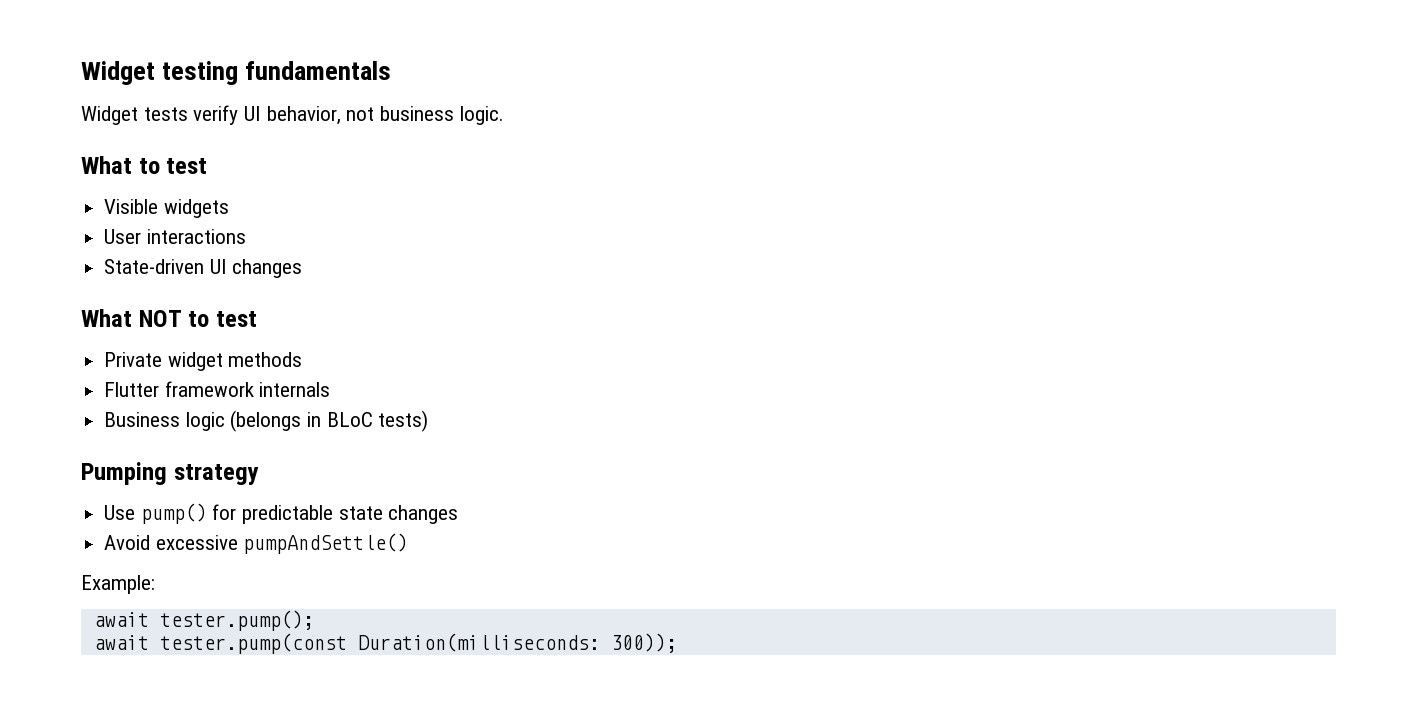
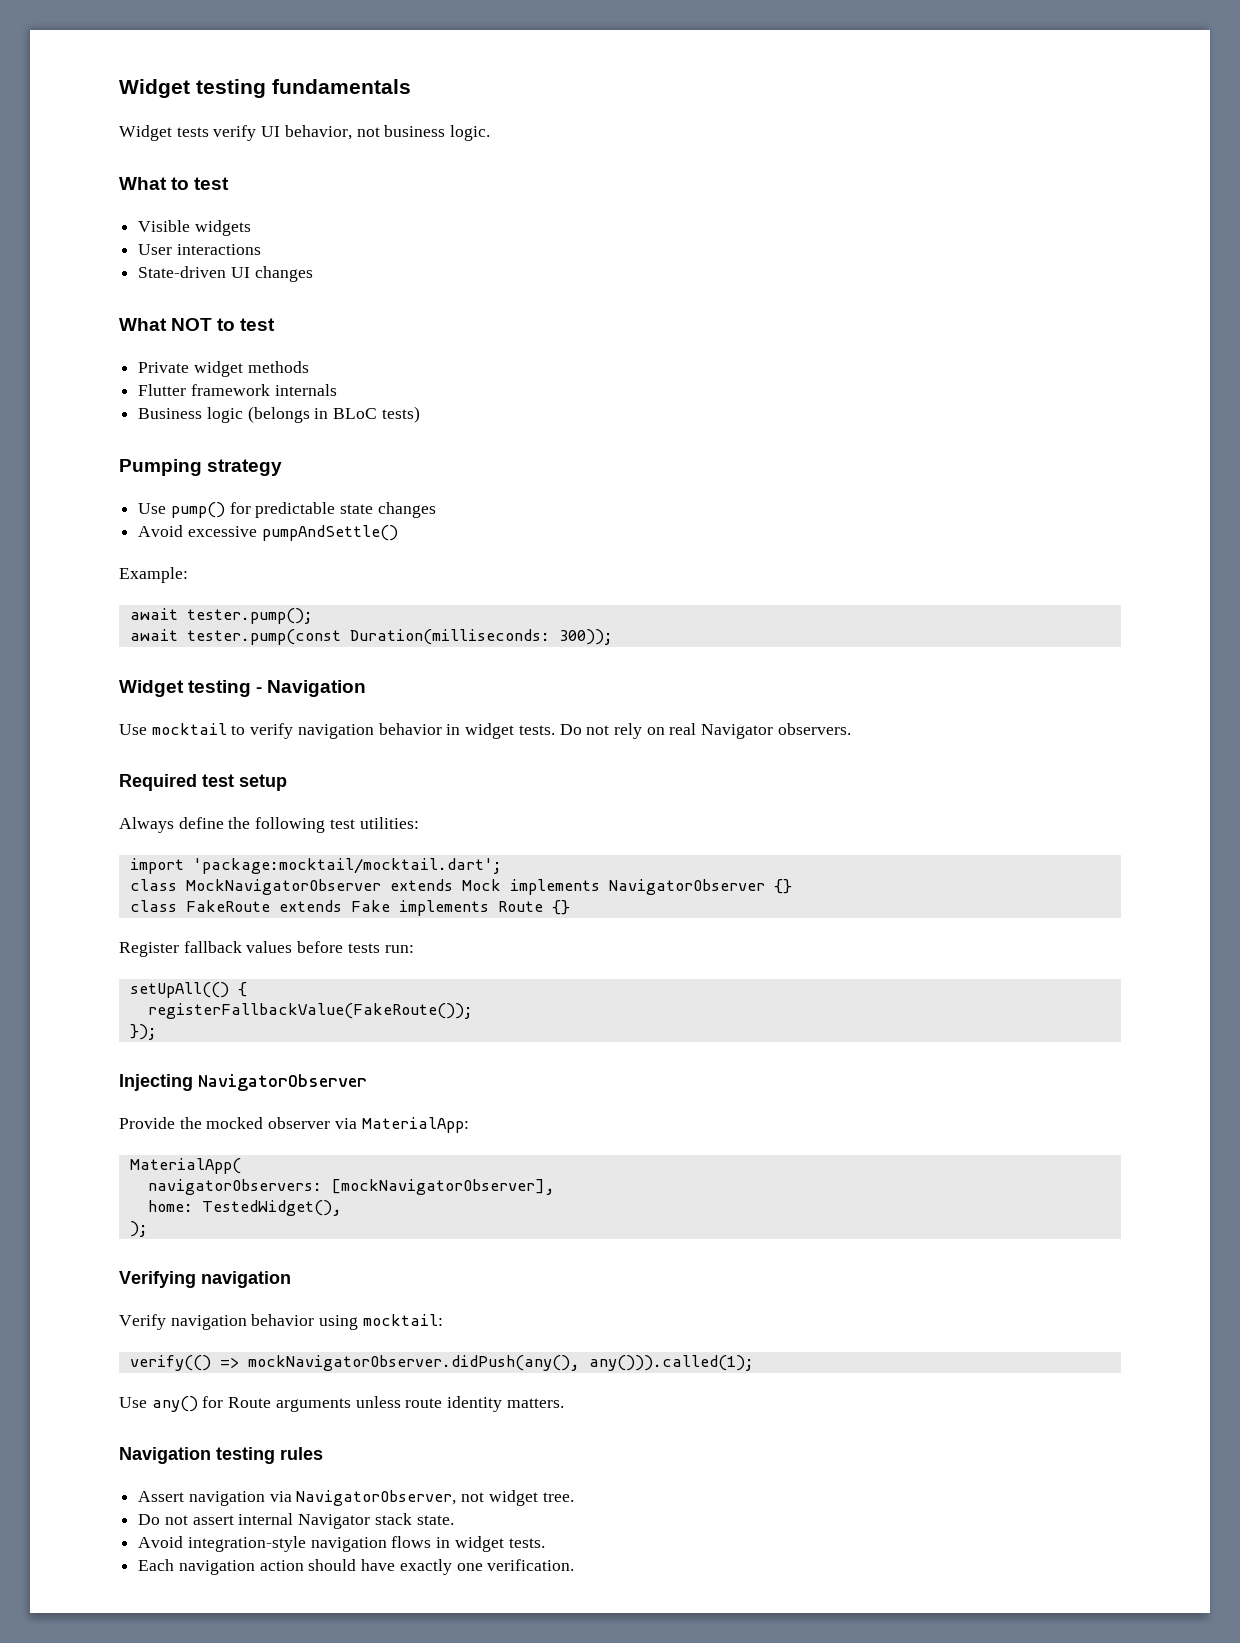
(677, 643) none -> [119,680,367,697] [119,723,851,739] [119,774,287,791] [119,817,419,833] [129,858,502,874] [129,879,792,895] [129,900,570,916] [119,941,414,957] [129,982,247,998] [147,1003,473,1019] [129,1024,157,1040] [119,1074,367,1091] [119,1117,469,1133] [129,1158,241,1174] [147,1179,555,1195] [147,1200,342,1216] [129,1221,148,1237] [119,1271,291,1288] [119,1314,443,1330] [129,1355,754,1371] [119,1396,564,1412] [119,1447,323,1464] [138,1490,574,1506] [138,1513,454,1529] [138,1536,545,1552] [138,1559,575,1575] // Widget testing - Navigation // Use mocktail to verify navigation behavior in widget tests. Do not rely on real Navigator observers. // Required test setup // Always define the following test utilities: // import 'package:mocktail/mocktail.dart'; // class MockNavigatorObserver extends Mock implements NavigatorObserver {} // class FakeRoute extends Fake implements Route {} // Register fallback values before tests run: // setUpAll(() { // registerFallbackValue(FakeRoute()); // }); // Injecting NavigatorObserver // Provide the mocked observer via MaterialApp: // MaterialApp( // navigatorObservers: [mockNavigatorObserver], // home: TestedWidget(), // ); // Verifying navigation // Verify navigation behavior using mocktail: // verify(() => mockNavigatorObserver.didPush(any(), any())).called(1); // Use any() for Route arguments unless route identity matters. // Navigation testing rules // Assert navigation via NavigatorObserver, not widget tree. // Do not assert internal Navigator stack state. // Avoid integration-style navigation flows in widget tests. // Each navigation action should have exactly one verification.

